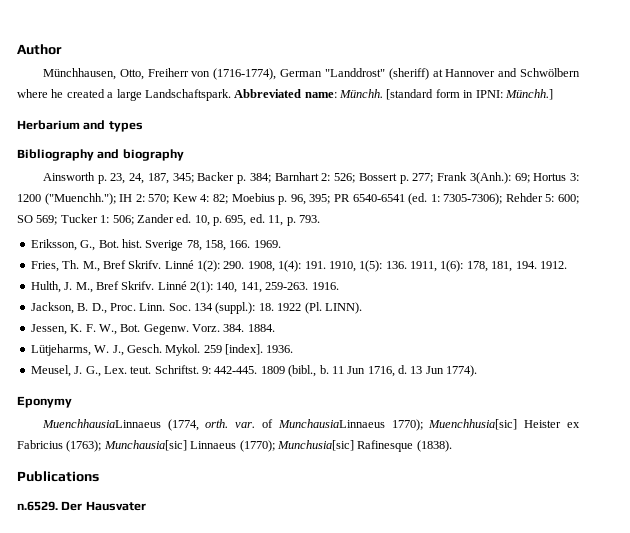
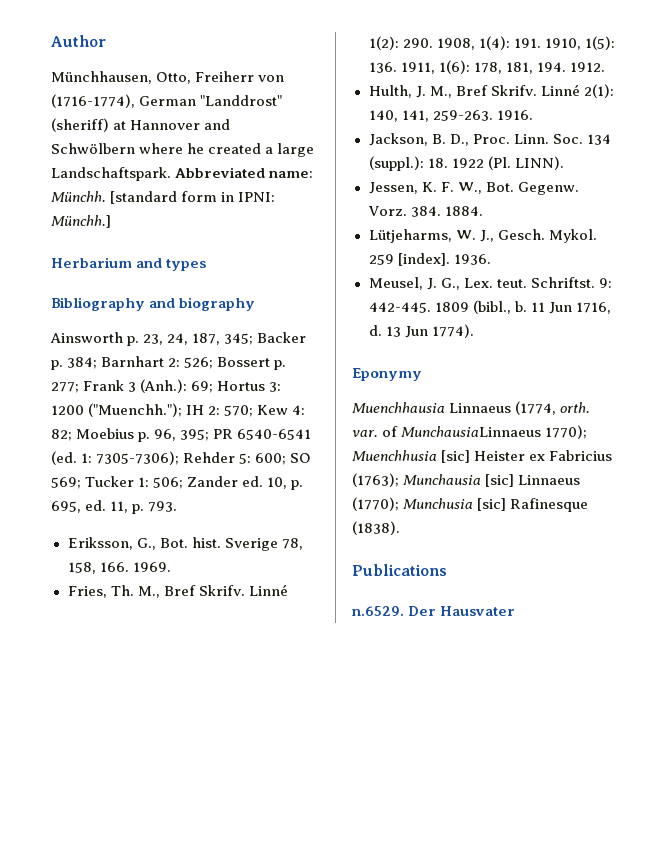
[469,172,511,184] 3(Anh.): -> [128,379,188,393] 3 (Anh.):
[41,419,161,428] MuenchhausiaLinnaeus -> [352,402,512,413] Muenchhausia Linnaeus
[428,419,518,430] Muenchhusia[sic] -> [352,450,471,463] Muenchhusia [sic]
[103,440,354,452] Munchausia[sic] Linnaeus (1770); Munchusia[sic] -> [403,474,581,487] [352,497,507,511] Munchausia [sic] Linnaeus (1770); Munchusia [sic]

